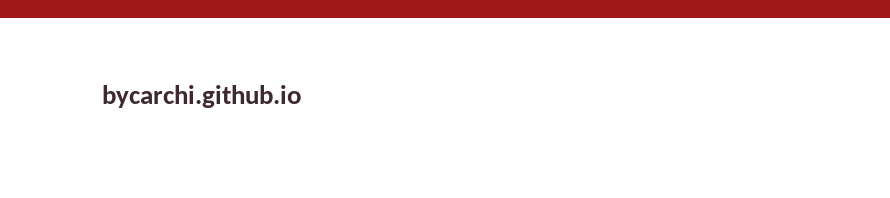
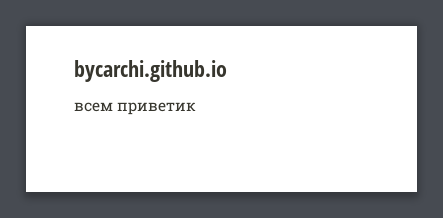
(302, 96) none -> [74,102,197,115] // всем приветик

